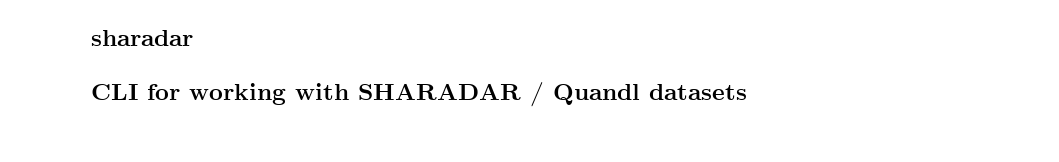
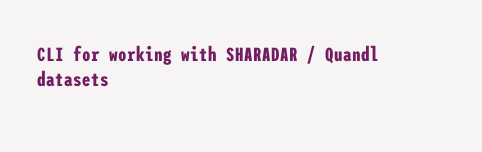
[91,30,193,46] sharadar // -> (37, 54) none

